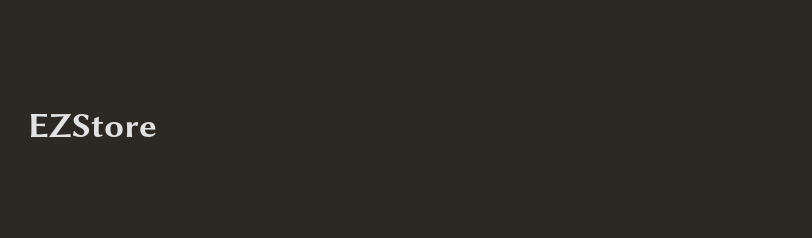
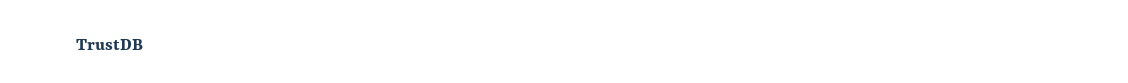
[28,113,157,138] EZStore -> [76,39,143,50] TrustDB

